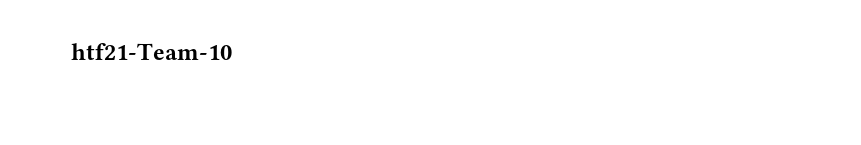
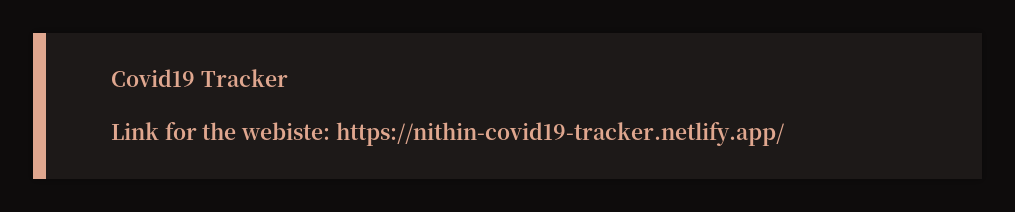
[71,43,232,60] htf21-Team-10 -> [111,69,288,87] [111,122,784,146] Covid19 Tracker // Link for the webiste: https://nithin-covid19-tracker.netlify.app/

